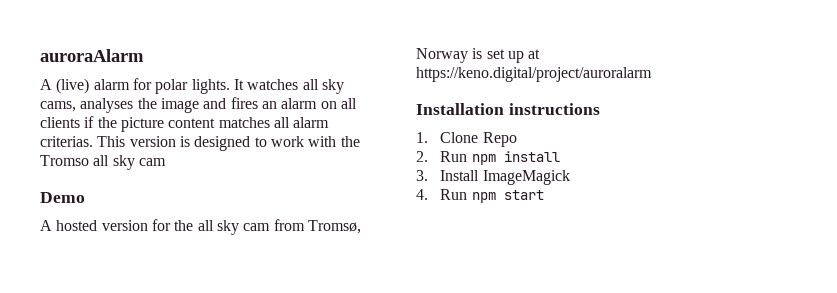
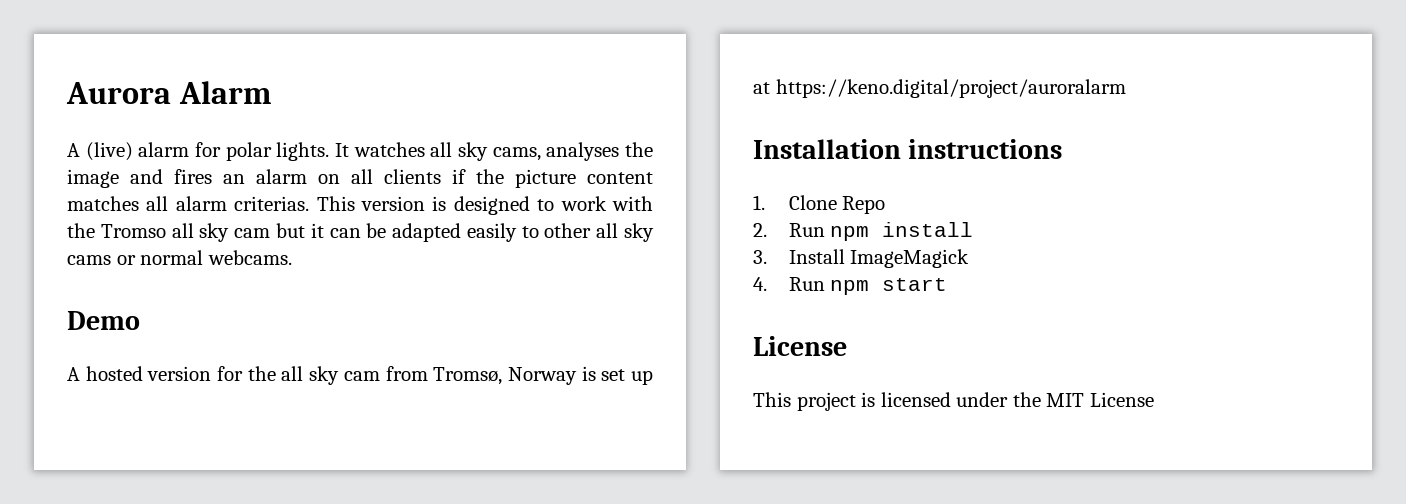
[40,49,144,62] auroraAlarm -> [66,81,272,104] Aurora Alarm
(166, 162) none -> [275,223,654,242] [67,250,292,265] but it can be adapted easily to other all sky cams or normal webcams.
(544, 195) none -> [753,336,847,356] [753,392,1154,411] // License // This project is licensed under the MIT License

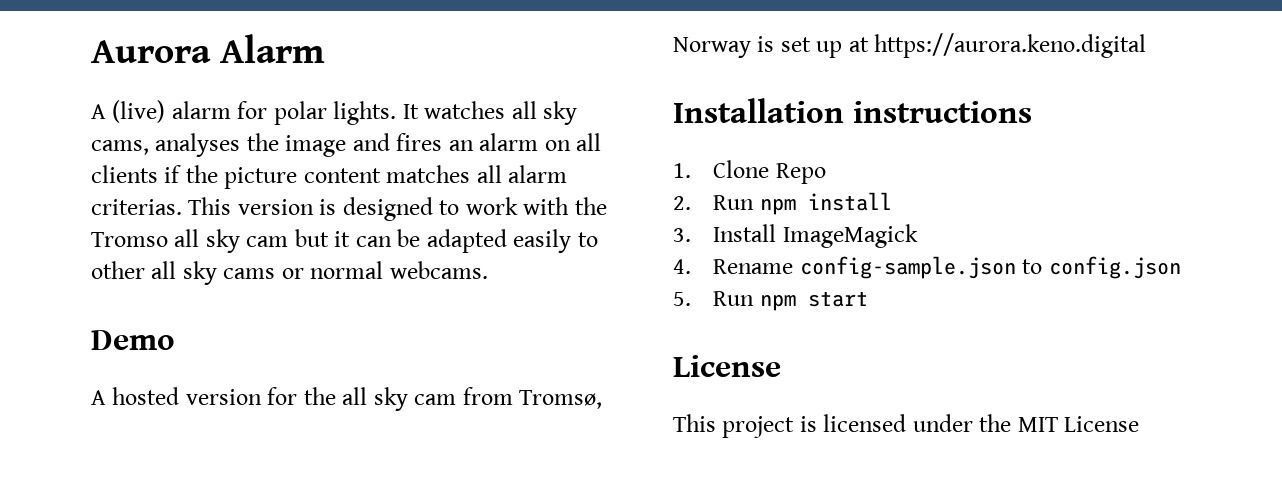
[775,79,1126,98] https://keno.digital/project/auroralarm -> [874,33,1147,58] https://aurora.keno.digital
(767, 284) none -> [713,256,1181,279] [673,292,691,306] Rename config-sample.json to config.json // 5.

